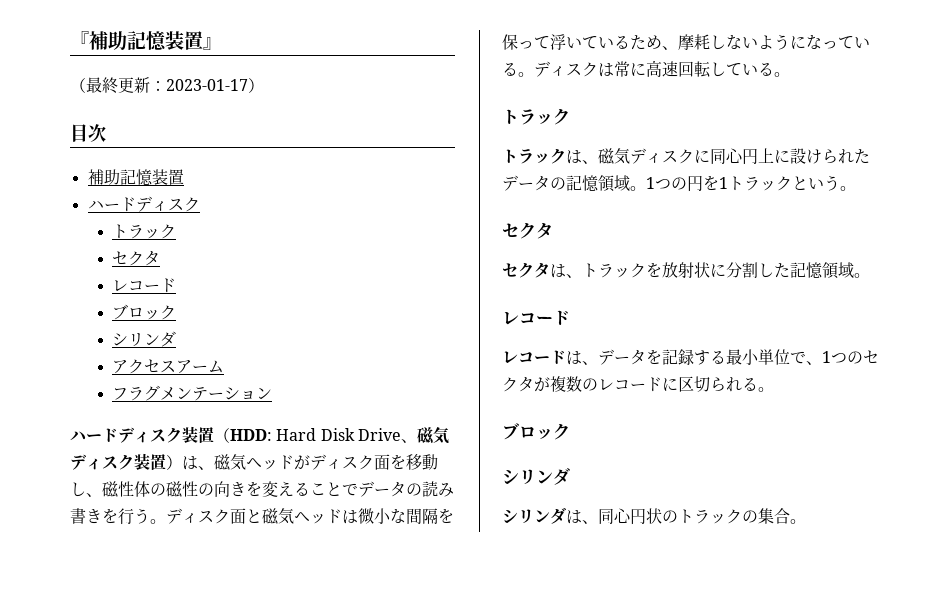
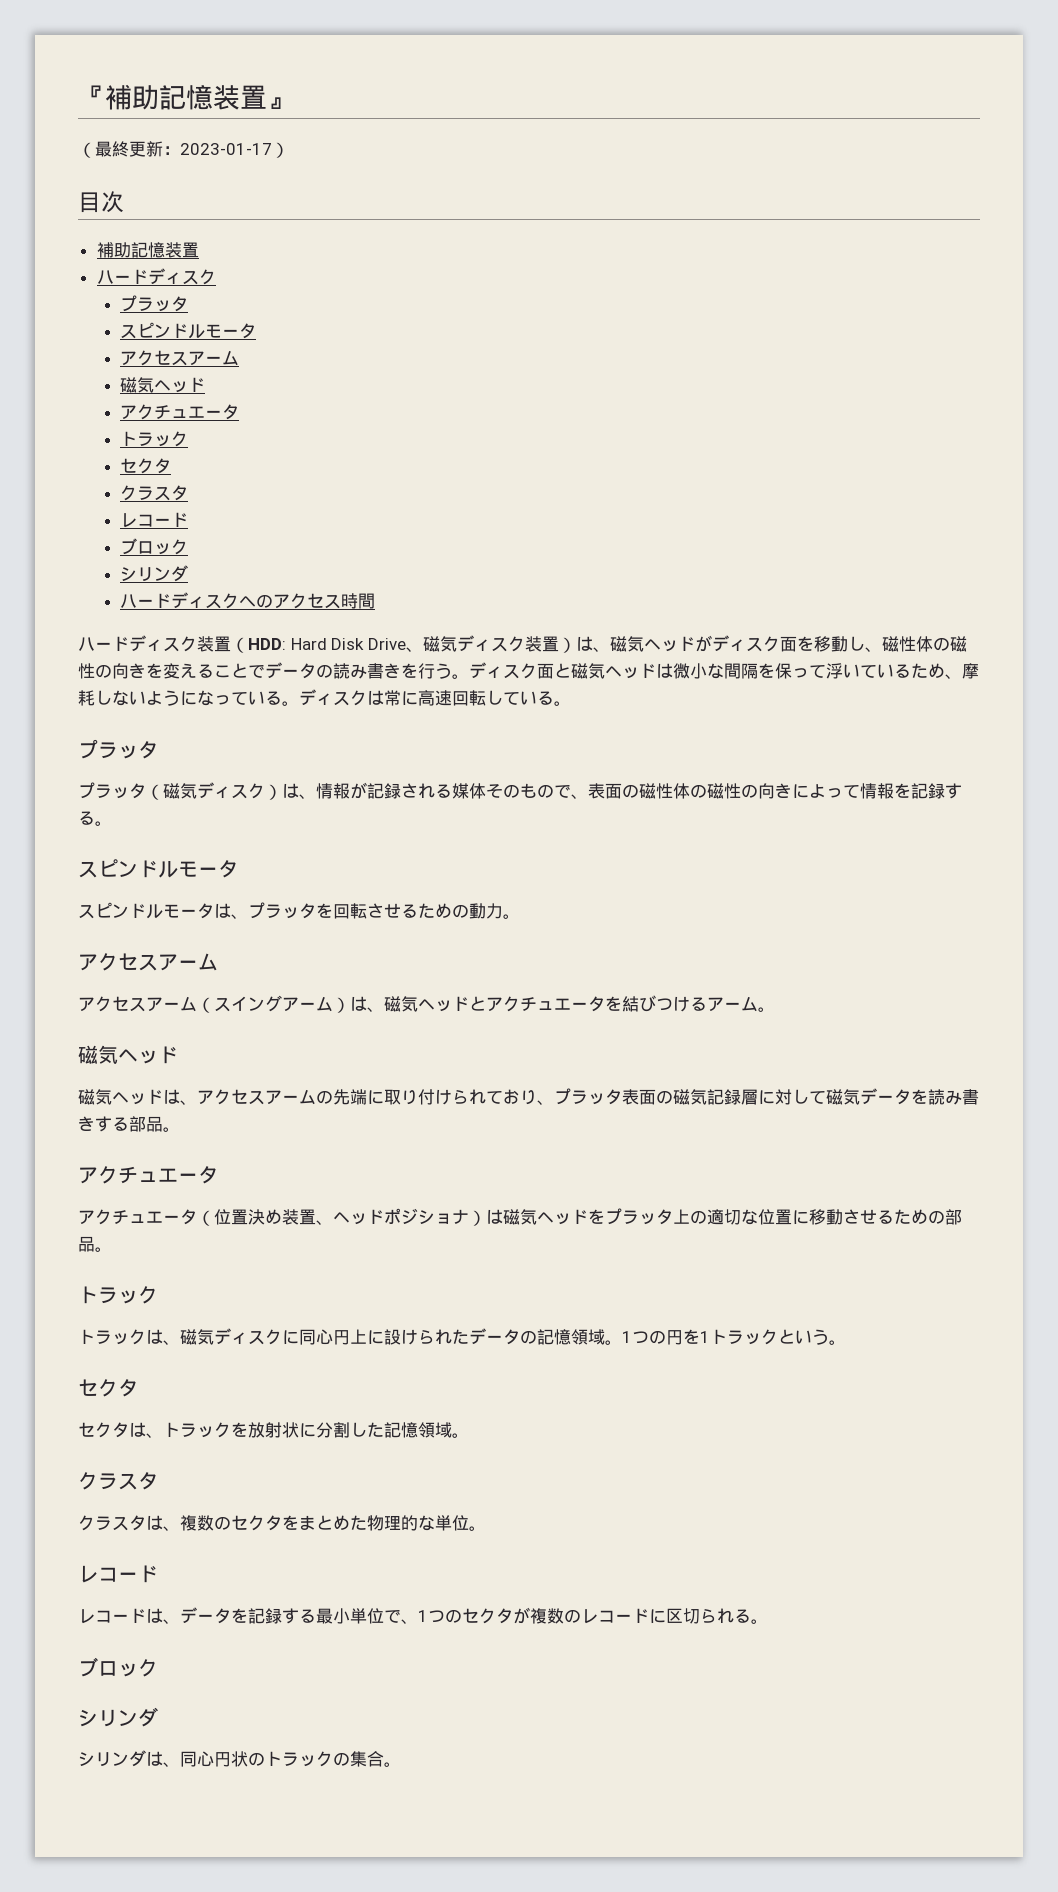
(200, 204) none -> [119,295,188,312] [119,322,256,339] [119,350,239,366] [119,377,205,393] [119,404,239,420] // プラッタ // スピンドルモータ // アクセスアーム // 磁気ヘッド // アクチュエータ
(160, 258) none -> [119,485,188,501] // クラスタ
[111,359,224,374] [111,385,272,401] アクセスアーム // フラグメンテーション -> [119,592,375,609] ハードディスクへのアクセス時間
(790, 74) none -> [78,739,158,759] [78,782,962,800] [78,811,112,826] [78,859,238,878] [78,902,520,919] [78,953,218,971] [78,995,775,1013] [78,1045,178,1064] [78,1088,979,1105] [78,1116,180,1132] [78,1166,218,1184] [78,1208,962,1226] [78,1236,112,1252] // プラッタ // プラッタ（磁気ディスク）は、情報が記録される媒体そのもので、表面の磁性体の磁性の向きによって情報を記録する。 // スピンドルモータ // スピンドルモータは、プラッタを回転させるための動力。 // アクセスアーム // アクセスアーム（スイングアーム）は、磁気ヘッドとアクチュエータを結びつけるアーム。 // 磁気ヘッド // 磁気ヘッドは、アクセスアームの先端に取り付けられており、プラッタ表面の磁気記録層に対して磁気データを読み書きする部品。 // アクチュエータ // アクチュエータ（位置決め装置、ヘッドポジショナ）は磁気ヘッドをプラッタ上の適切な位置に移動させるための部品。
(870, 275) none -> [78,1472,158,1490] [78,1515,486,1531] // クラスタ // クラスタは、複数のセクタをまとめた物理的な単位。

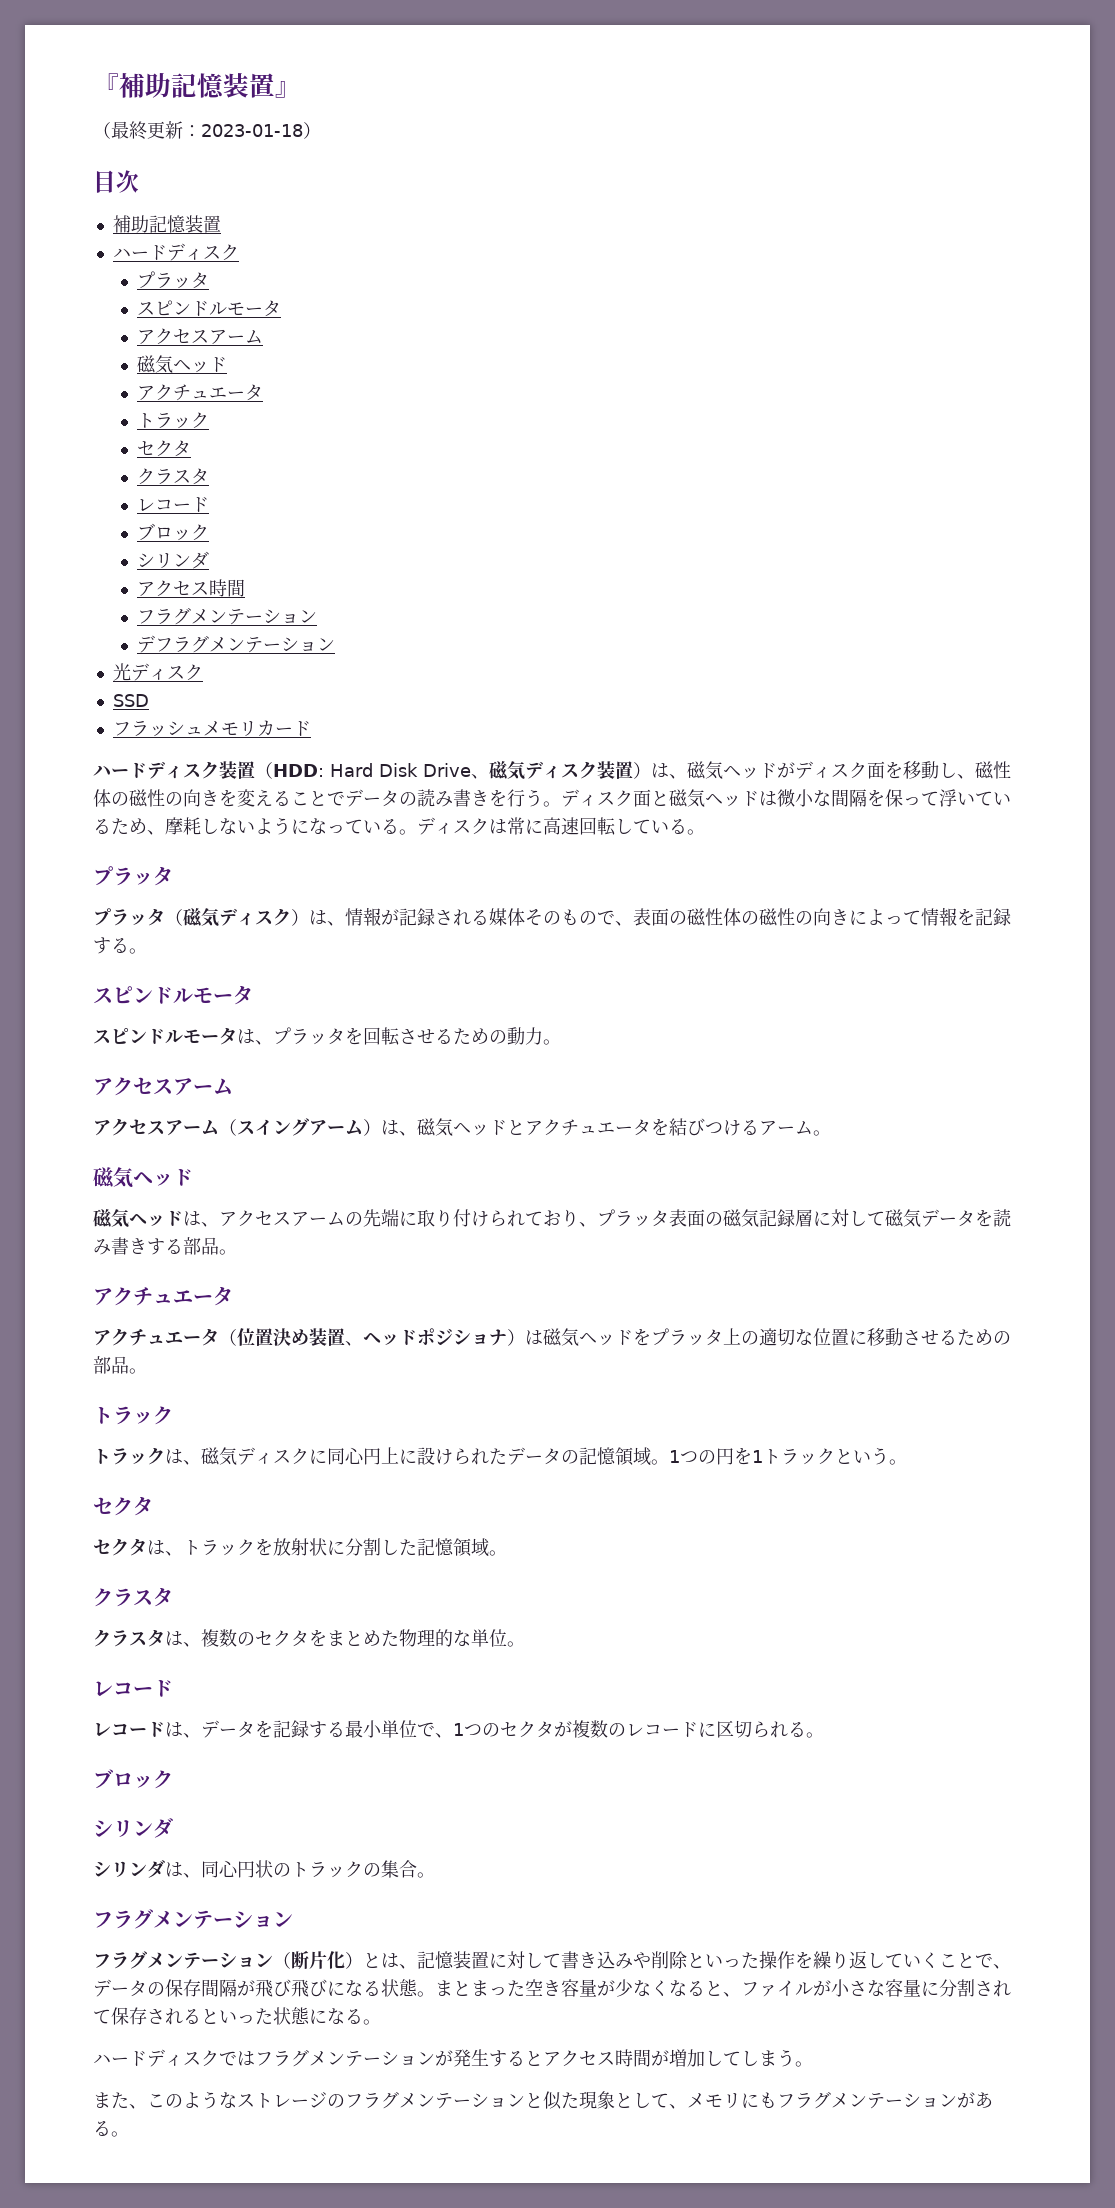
[180,143,272,155] 2023-01-17 -> [201,124,303,137] 2023-01-18
[119,592,375,609] ハードディスクへのアクセス時間 -> [136,579,245,597] [136,607,317,625] [136,635,335,653] [112,663,203,681] [112,694,149,707] [112,720,311,737] アクセス時間 // フラグメンテーション // デフラグメンテーション // 光ディスク // SSD // フラッシュメモリカード
(401, 1764) none -> [93,1909,293,1929] [93,1950,1011,1969] [93,1979,1011,1997] [93,2007,381,2025] [93,2049,813,2067] [93,2091,993,2110] [93,2121,129,2137] // フラグメンテーション // フラグメンテーション（断片化）とは、記憶装置に対して書き込みや削除といった操作を繰り返していくことで、データの保存間隔が飛び飛びになる状態。まとまった空き容量が少なくなると、ファイルが小さな容量に分割されて保存されるといった状態になる。 // ハードディスクではフラグメンテーションが発生するとアクセス時間が増加してしまう。 // また、このようなストレージのフラグメンテーションと似た現象として、メモリにもフラグメンテーションがある。

